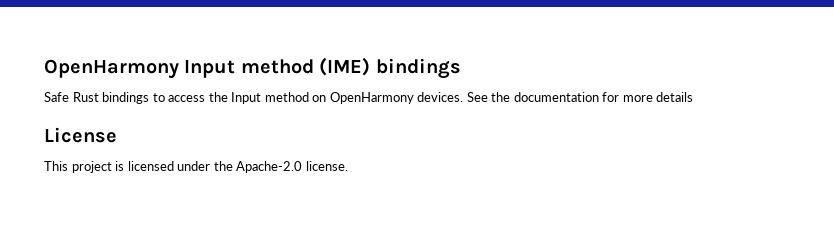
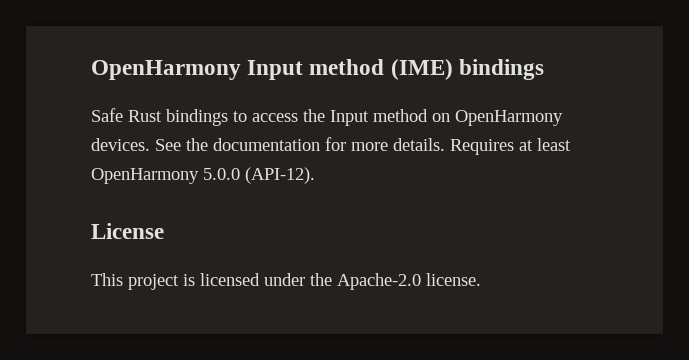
[656,92,694,102] details -> [393,138,571,155] [91,167,315,184] details. Requires at least OpenHarmony 5.0.0 (API-12).

